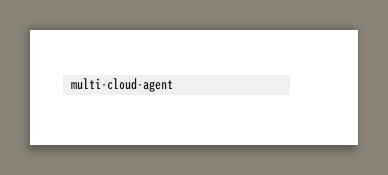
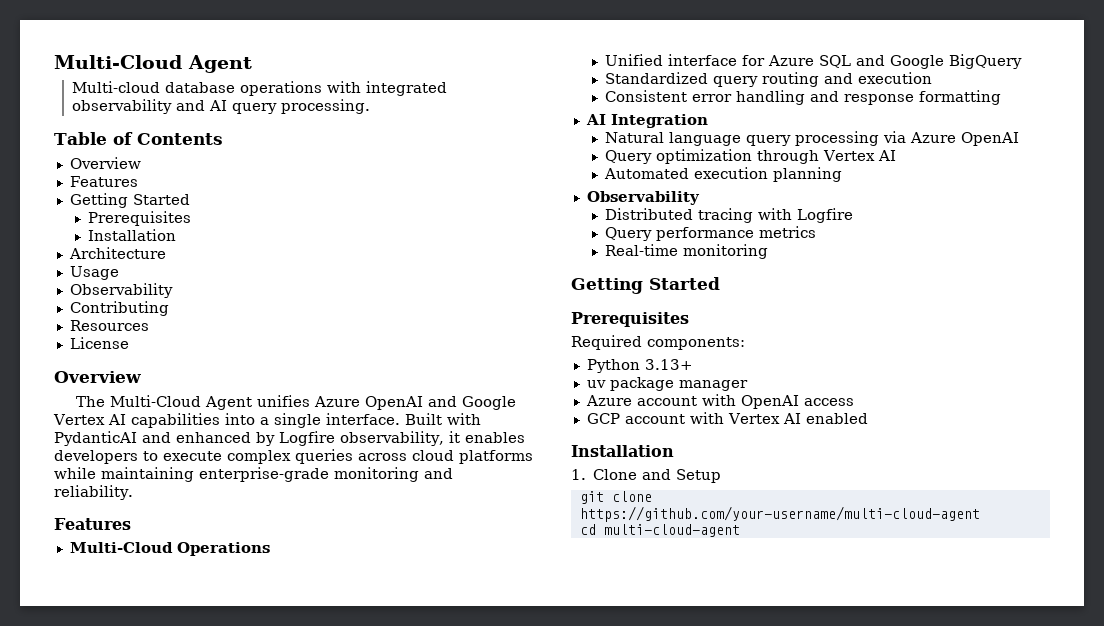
(71, 85) none -> [54,55,252,73] [71,81,447,96] [71,99,370,114] [54,132,223,145] [69,157,141,169] [69,176,138,187] [69,193,190,208] [87,211,191,226] [87,229,176,241] [68,247,166,259] [69,266,119,280] [69,283,173,298] [69,301,169,316] [69,320,149,331] [69,337,129,349] [54,371,141,383] [76,395,517,410] [53,413,481,428] [54,431,525,446] [54,449,533,464] [54,467,453,482] [54,485,133,500] [54,518,131,530] [69,542,270,556] [604,54,1022,69] [604,72,932,87] [604,90,1001,105] [585,114,708,128] [604,131,1019,146] [604,149,896,164] [603,167,842,182] [586,191,700,205] [604,208,853,223] [604,226,816,241] [604,244,768,259] [571,277,720,294] [571,312,689,327] [571,335,745,350] [586,359,693,373] [586,377,748,391] [585,394,854,409] [586,412,868,424] [571,445,674,457] [571,469,722,483] [579,491,652,504] [579,506,980,522] [579,524,596,535] Multi-Cloud Agent // Multi-cloud database operations with integrated observability and AI query processing. // Table of Contents // Overview // Features // Getting Started // Prerequisites // Installation // Architecture // Usage // Observability // Contributing // Resources // License // Overview // The Multi-Cloud Agent unifies Azure OpenAI and Google Vertex AI capabilities into a single interface. Built with PydanticAI and enhanced by Logfire observability, it enables developers to execute complex queries across cloud platforms while maintaining enterprise-grade monitoring and reliability. // Features // Multi-Cloud Operations // Unified interface for Azure SQL and Google BigQuery // Standardized query routing and execution // Consistent error handling and response formatting // AI Integration // Natural language query processing via Azure OpenAI // Query optimization through Vertex AI // Automated execution planning // Observability // Distributed tracing with Logfire // Query performance metrics // Real-time monitoring // Getting Started // Prerequisites // Required components: // Python 3.13+ // uv package manager // Azure account with OpenAI access // GCP account with Vertex AI enabled // Installation // 1. Clone and Setup // git clone https://github.com/your-username/multi-cloud-agent // cd

